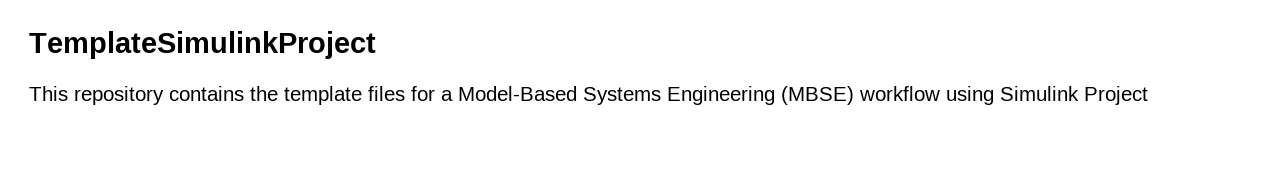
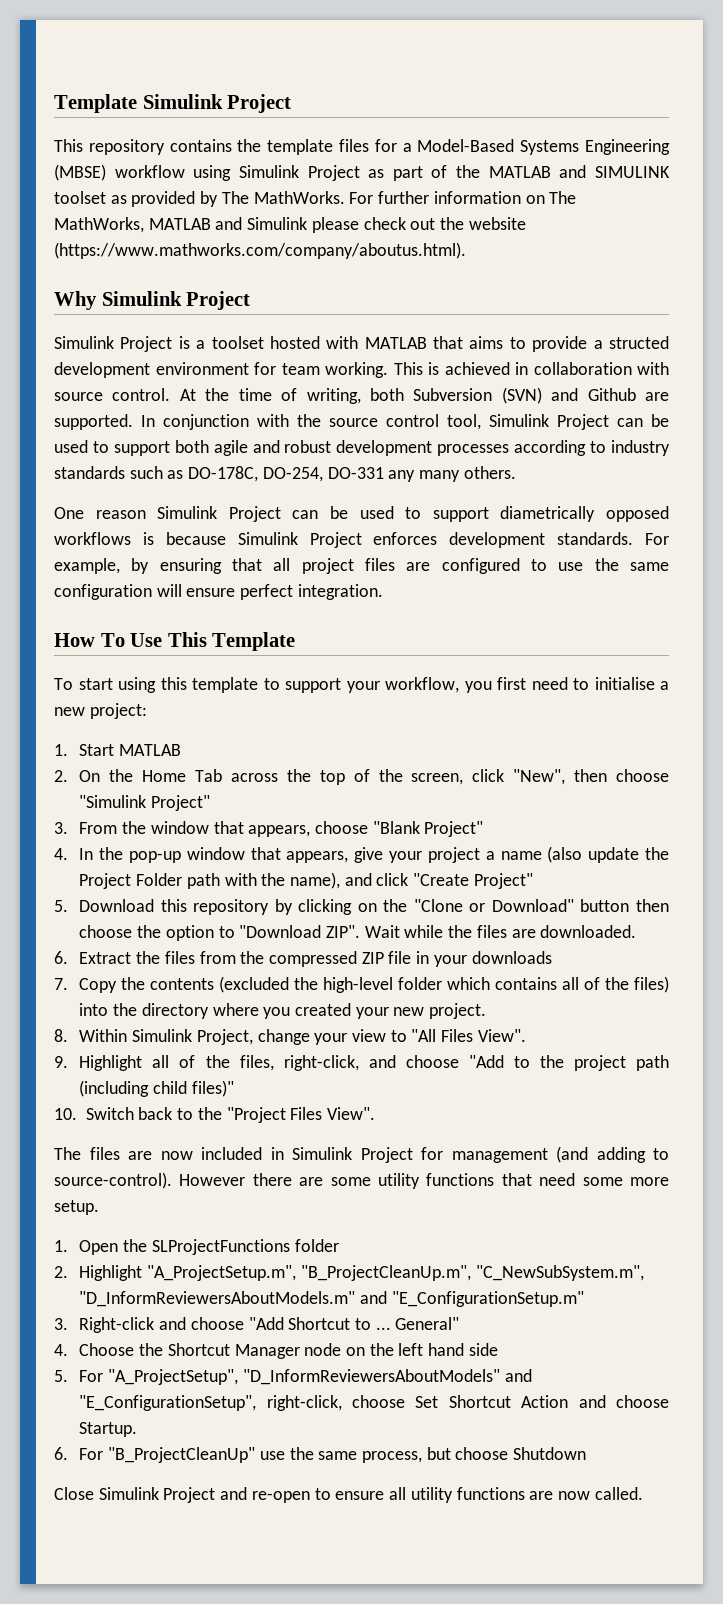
[29,31,376,59] TemplateSimulinkProject -> [54,94,292,113] Template Simulink Project
(1148, 95) none -> [368,165,670,181] [54,191,577,207] [54,217,526,233] [54,242,466,259] [54,291,251,310] [54,336,670,352] [54,362,669,378] [54,387,669,404] [54,414,669,430] [54,440,670,456] [54,466,516,482] [54,506,670,522] [54,532,669,548] [54,558,669,574] [54,584,383,600] [54,632,296,651] [54,677,669,693] [54,703,147,719] [54,744,182,756] [54,769,669,785] [79,795,211,811] [54,821,484,837] [54,846,669,863] [79,872,533,889] [54,899,669,915] [79,925,637,941] [54,951,552,967] [54,976,670,993] [79,1003,487,1019] [54,1029,526,1045] [54,1055,669,1071] [79,1080,234,1097] [54,1107,376,1123] [54,1146,669,1163] [54,1172,669,1189] [54,1200,99,1215] [54,1239,339,1255] [54,1265,644,1281] [79,1291,584,1307] [54,1317,460,1333] [54,1343,498,1359] [54,1369,532,1385] [79,1395,669,1411] [79,1422,138,1437] [54,1447,587,1463] [54,1487,643,1503] as part of the MATLAB and SIMULINK toolset as provided by The MathWorks. For further information on The MathWorks, MATLAB and Simulink please check out the website (https://www.mathworks.com/company/aboutus.html). // Why Simulink Project // Simulink Project is a toolset hosted with MATLAB that aims to provide a structed development environment for team working. This is achieved in collaboration with source control. At the time of writing, both Subversion (SVN) and Github are supported. In conjunction with the source control tool, Simulink Project can be used to support both agile and robust development processes according to industry standards such as DO-178C, DO-254, DO-331 any many others. // One reason Simulink Project can be used to support diametrically opposed workflows is because Simulink Project enforces development standards. For example, by ensuring that all project files are configured to use the same configuration will ensure perfect integration. // How To Use This Template // To start using this template to support your workflow, you first need to initialise a new project: // 1. Start MATLAB // 2. On the Home Tab across the top of the screen, click "New", then choose "Simulink Project" // 3. From the window that appears, choose "Blank Project" // 4. In the pop-up window that appears, give your project a name (also update the Project Folder path with the name), and click "Create Project" // 5. Download this repository by clicking on the "Clone or Download" button then choose the option to "Download ZIP". Wait while the files are downloaded. // 6. Extract the files from the compressed ZIP file in your downloads // 7. Copy the contents (excluded the high-level folder which contains all of the files) into the directory where you created your new project. // 8. Within Simulink Project, change your view to "All Files View". // 9. Highlight all of the files, right-click, and choose "Add to the project path (including child files)" // 10. Switch back to the "Project Files View". // The files are now included in Simulink Project for management (and adding to source-control). However there are some utility functions that need some more setup. // 1. Open the SLProjectFunctions folder // 2. Highlight "A_ProjectSetup.m", "B_ProjectCleanUp.m", "C_NewSubSystem.m", "D_InformReviewersAboutModels.m" and "E_ConfigurationSetup.m" // 3. Right-click and choose "Add Shortcut to ... General" // 4. Choose the Shortcut Manager node on the left hand side // 5. For "A_ProjectSetup", "D_InformReviewersAboutModels" and "E_ConfigurationSetup", right-click, choose Set Shortcut Action and choose Startup. // 6. For "B_ProjectCleanUp" use the same process, but choose Shutdown // Close Simulink Project and re-open to ensure all utility functions are now called.

